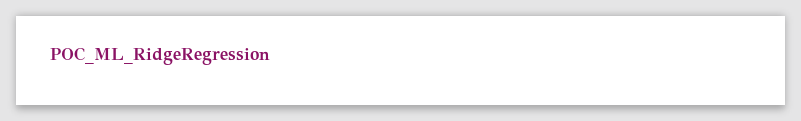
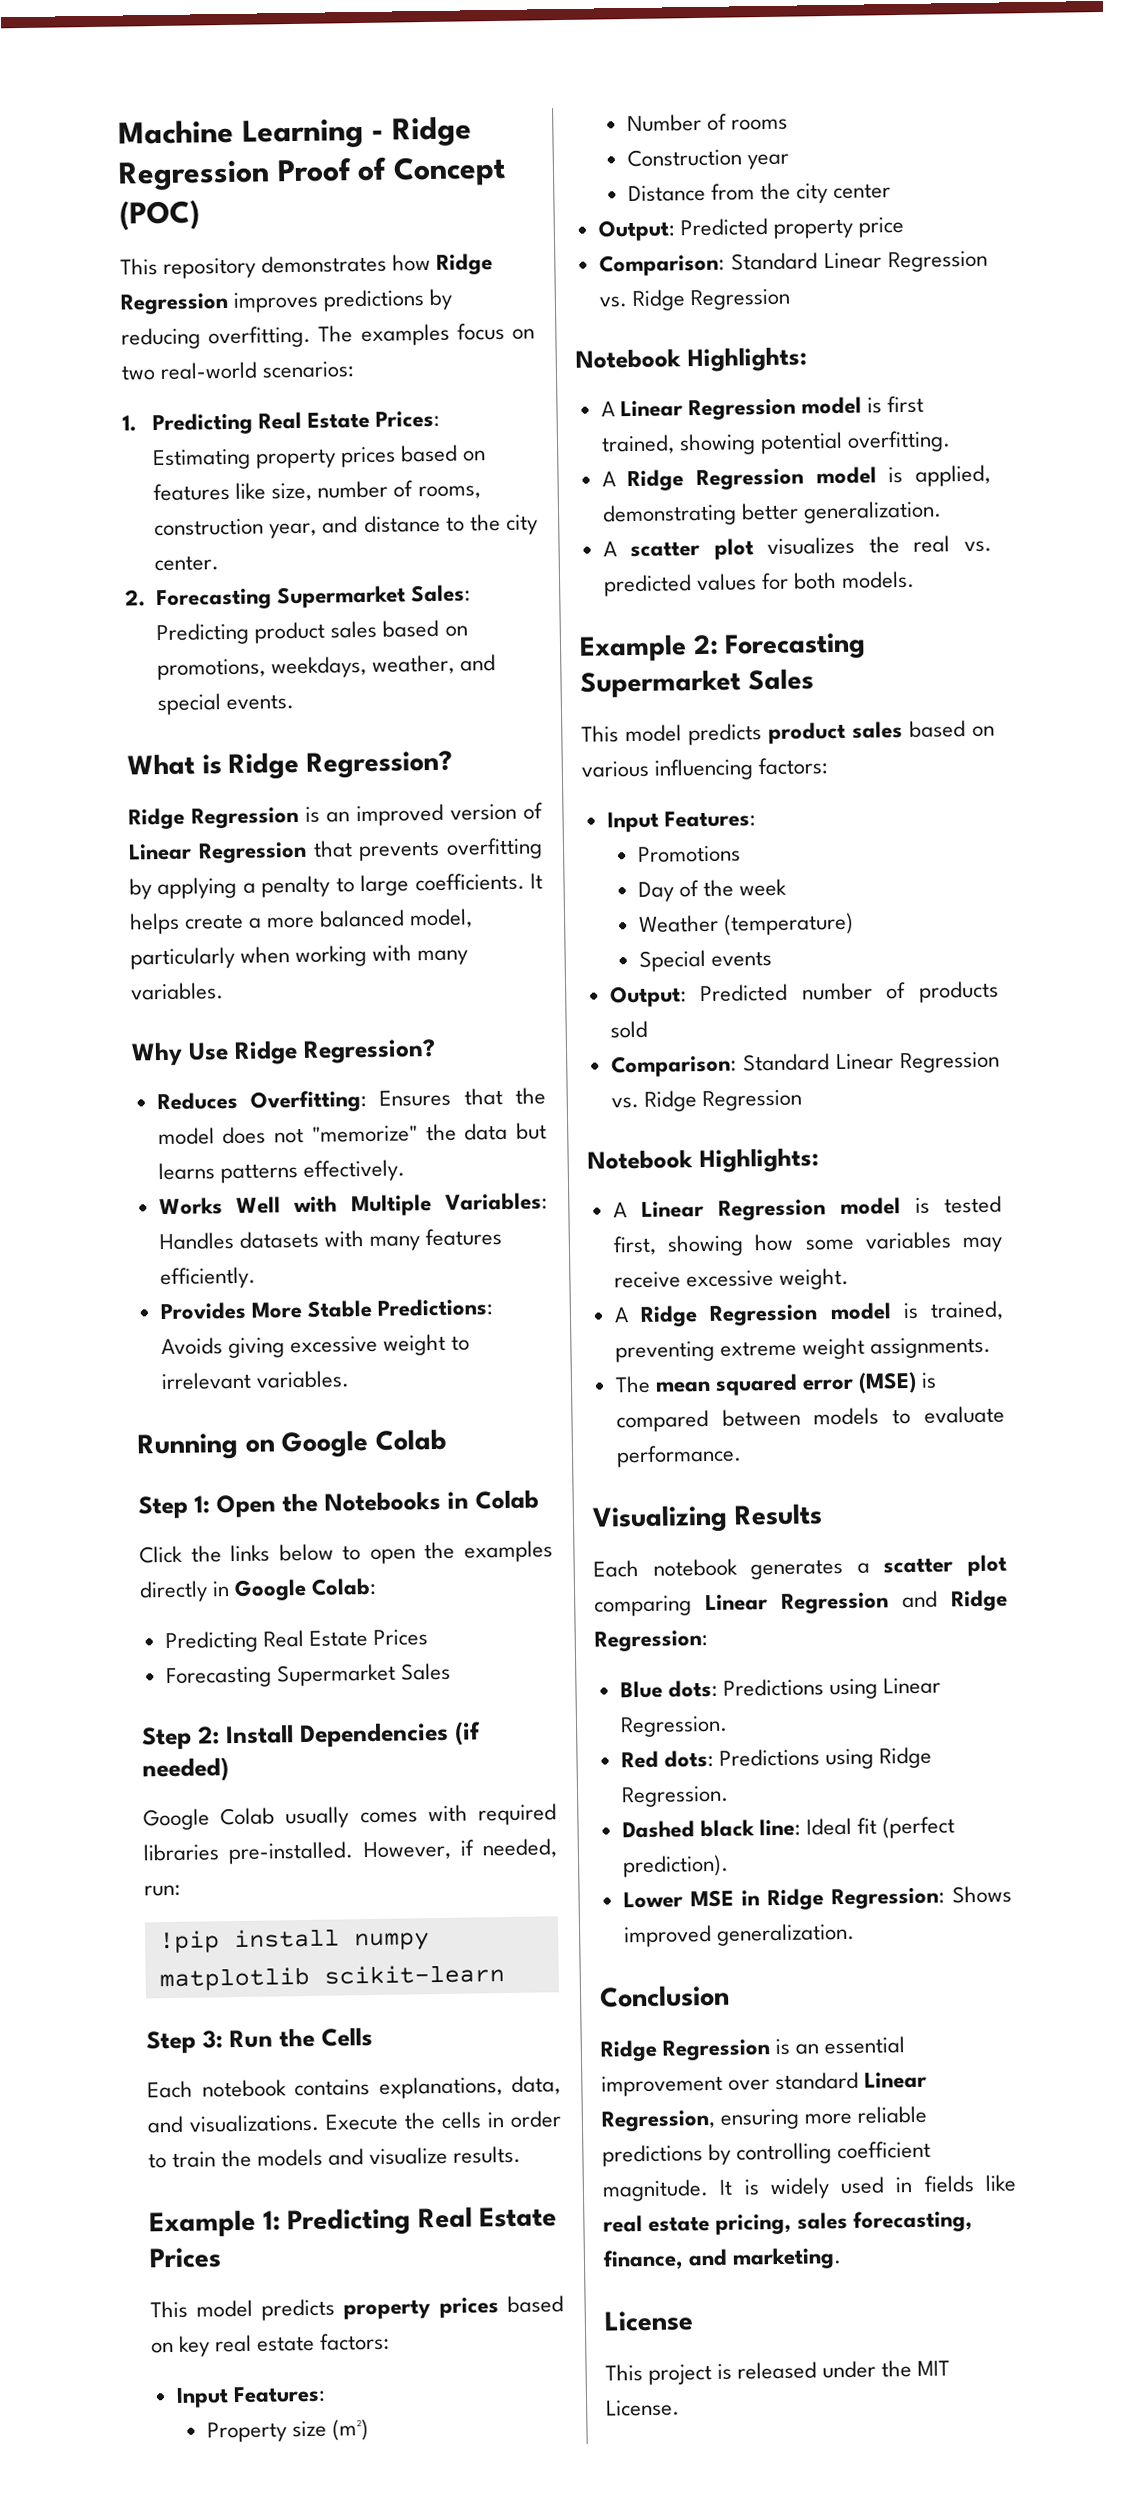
[50,47,270,65] POC_ML_RidgeRegression -> [118,116,472,149] [118,155,506,191] [119,199,200,231] [120,253,494,279] [120,288,454,315] [121,322,535,350] [121,361,355,381] [122,410,441,436] [153,444,487,471] [153,480,481,502] [154,513,538,539] [154,555,220,572] [125,584,472,611] [156,619,468,646] [157,654,497,681] [157,693,295,716] [127,750,453,781] [128,802,543,830] [128,837,543,864] [129,872,543,900] [129,908,474,935] [130,944,469,970] [130,982,224,1001] [131,1038,436,1067] [156,1087,546,1113] [157,1122,547,1146] [157,1159,405,1184] [158,1192,548,1217] [158,1227,503,1251] [159,1266,256,1290] [159,1298,493,1321] [160,1333,471,1359] [160,1370,349,1391] [137,1428,447,1461] [138,1489,539,1520] [139,1540,553,1565] [139,1577,378,1603] [164,1629,428,1654] [165,1662,451,1689] [142,1721,481,1751] [142,1757,229,1783] [143,1803,557,1831] [143,1838,557,1865] [144,1884,181,1897] [158,1928,430,1954] [158,1964,505,1992] [146,2027,373,2055] [147,2075,561,2099] [147,2110,561,2134] [148,2145,522,2169] [149,2206,558,2238] [149,2247,222,2269] [150,2295,564,2321] [151,2332,391,2357] [175,2385,326,2408] [206,2419,370,2443] [626,113,789,133] [626,148,789,170] [627,182,892,204] [597,216,904,242] [598,250,988,277] [598,288,791,311] [575,346,807,373] [600,395,925,421] [600,430,951,456] [601,464,991,492] [601,500,942,527] [602,535,992,560] [602,570,916,597] [579,632,867,662] [580,668,814,698] [581,720,995,746] [581,757,829,781] [606,810,756,833] [636,845,741,863] [637,878,788,902] [638,912,854,936] [638,949,772,972] [609,980,999,1008] [609,1020,648,1039] [610,1051,1000,1078] [610,1089,802,1112] [587,1147,819,1174] [612,1195,1002,1221] [612,1231,1003,1257] [613,1267,849,1290] [613,1300,1004,1327] [614,1336,991,1363] [614,1371,938,1396] [615,1405,1005,1433] [615,1444,742,1468] [592,1503,823,1534] [593,1554,1007,1580] [594,1589,1008,1617] [594,1629,708,1652] [619,1677,942,1700] [619,1715,728,1738] [620,1746,933,1770] [620,1785,729,1808] [621,1816,956,1839] [621,1854,729,1878] [622,1885,1012,1911] [623,1922,855,1948] [599,1984,730,2008] [600,2036,906,2062] [601,2071,928,2097] [601,2105,928,2132] [602,2140,932,2167] [602,2174,1016,2202] [603,2210,974,2235] [603,2247,843,2271] [604,2310,694,2332] [605,2360,951,2385] [606,2399,680,2417] Machine Learning - Ridge Regression Proof of Concept (POC) // This repository demonstrates how Ridge Regression improves predictions by reducing overfitting. The examples focus on two real-world scenarios: // 1. Predicting Real Estate Prices: Estimating property prices based on features like size, number of rooms, construction year, and distance to the city center. // 2. Forecasting Supermarket Sales: Predicting product sales based on promotions, weekdays, weather, and special events. // What is Ridge Regression? // Ridge Regression is an improved version of Linear Regression that prevents overfitting by applying a penalty to large coefficients. It helps create a more balanced model, particularly when working with many variables. // Why Use Ridge Regression? // Reduces Overfitting: Ensures that the model does not "memorize" the data but learns patterns effectively. // Works Well with Multiple Variables: Handles datasets with many features efficiently. // Provides More Stable Predictions: Avoids giving excessive weight to irrelevant variables. // Running on Google Colab // Step 1: Open the Notebooks in Colab // Click the links below to open the examples directly in Google Colab: // Predicting Real Estate Prices // Forecasting Supermarket Sales // Step 2: Install Dependencies (if needed) // Google Colab usually comes with required libraries pre-installed. However, if needed, run: // !pip install numpy matplotlib scikit-learn // Step 3: Run the Cells // Each notebook contains explanations, data, and visualizations. Execute the cells in order to train the models and visualize results. // Example 1: Predicting Real Estate Prices // This model predicts property prices based on key real estate factors: // Input Features: // Property size (m²) // Number of rooms // Construction year // Distance from the city center // Output: Predicted property price // Comparison: Standard Linear Regression vs. Ridge Regression // Notebook Highlights: // A Linear Regression model is first trained, showing potential overfitting. // A Ridge Regression model is applied, demonstrating better generalization. // A scatter plot visualizes the real vs. predicted values for both models. // Example 2: Forecasting Supermarket Sales // This model predicts product sales based on various influencing factors: // Input Features: // Promotions // Day of the week // Weather (temperature) // Special events // Output: Predicted number of products sold // Comparison: Standard Linear Regression vs. Ridge Regression // Notebook Highlights: // A Linear Regression model is tested first, showing how some variables may receive excessive weight. // A Ridge Regression model is trained, preventing extreme weight assignments. // The mean squared error (MSE) is compared between models to evaluate performance. // Visualizing Results // Each notebook generates a scatter plot comparing Linear Regression and Ridge Regression: // Blue dots: Predictions using Linear Regression. // Red dots: Predictions using Ridge Regression. // Dashed black line: Ideal fit (perfect prediction). // Lower MSE in Ridge Regression: Shows improved generalization. // Conclusion // Ridge Regression is an essential improvement over standard Linear Regression, ensuring more reliable predictions by controlling coefficient magnitude. It is widely used in fields like real estate pricing, sales forecasting, finance, and marketing. // License // This project is released under the MIT License.

